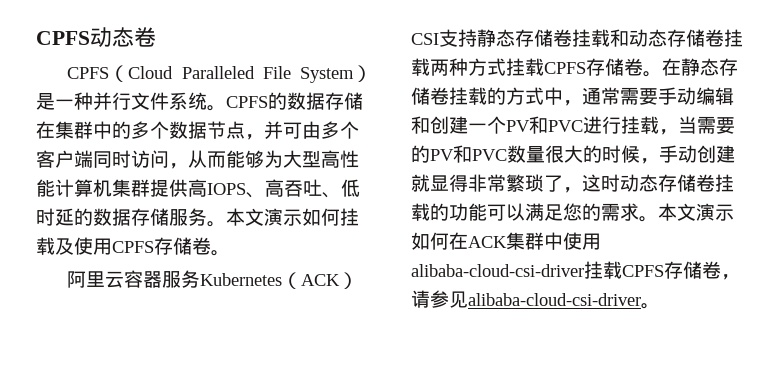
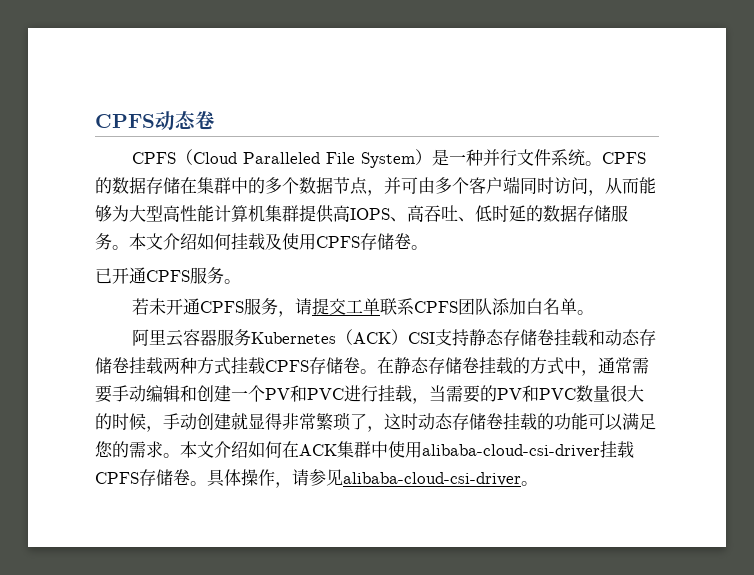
[264,208,302,226] 演示 -> [163,233,197,250] 介绍
(230, 253) none -> [95,267,241,284] [131,298,594,317] // 已开通CPFS服务。 // 若未开通CPFS服务，请提交工单联系CPFS团队添加白名单。
[696,203,734,221] 演示 -> [214,441,248,458] 介绍
(721, 270) none -> [190,469,275,487] 。具体操作

